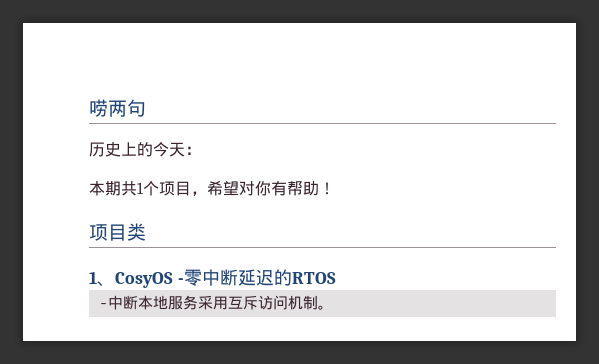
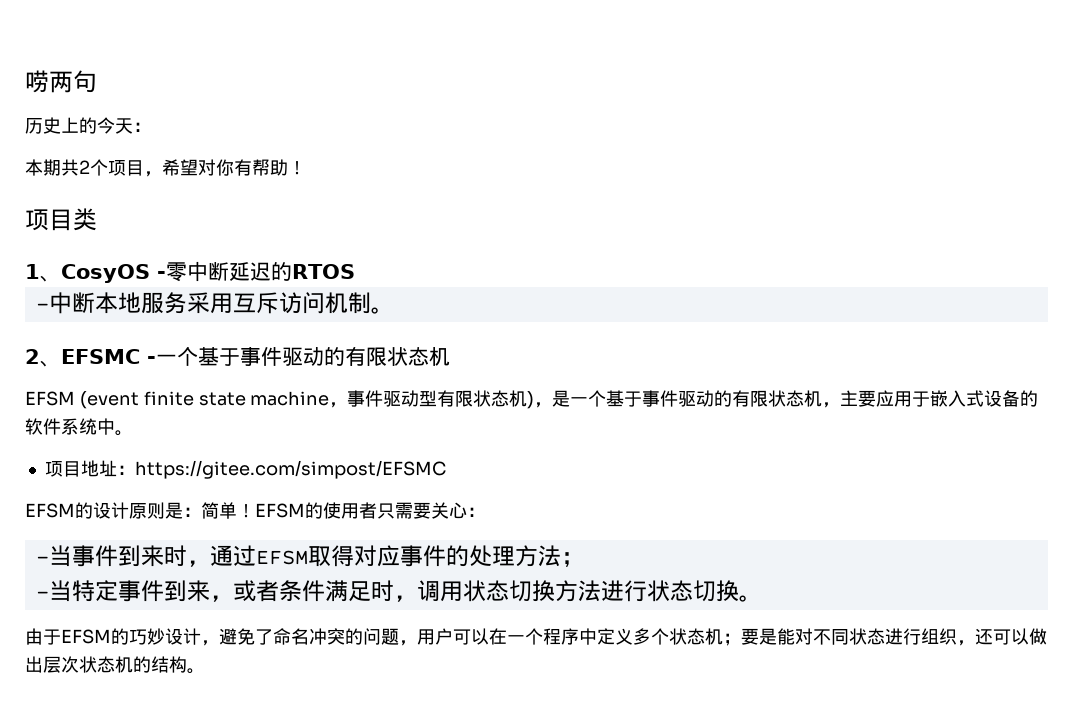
[137,182,143,194] 1 -> [79,160,90,174] 2
(333, 307) none -> [25,346,450,367] [25,390,1039,409] [25,418,133,436] [44,460,446,479] [25,502,485,519] [35,545,584,567] [35,580,762,602] [25,628,1047,646] [25,656,205,674] // 2、EFSMC -一个基于事件驱动的有限状态机 // EFSM (event finite state machine，事件驱动型有限状态机)，是一个基于事件驱动的有限状态机，主要应用于嵌入式设备的软件系统中。 // 项目地址：https://gitee.com/simpost/EFSMC // EFSM的设计原则是：简单！EFSM的使用者只需要关心： // -当事件到来时，通过EFSM取得对应事件的处理方法； // -当特定事件到来，或者条件满足时，调用状态切换方法进行状态切换。 // 由于EFSM的巧妙设计，避免了命名冲突的问题，用户可以在一个程序中定义多个状态机；要是能对不同状态进行组织，还可以做出层次状态机的结构。

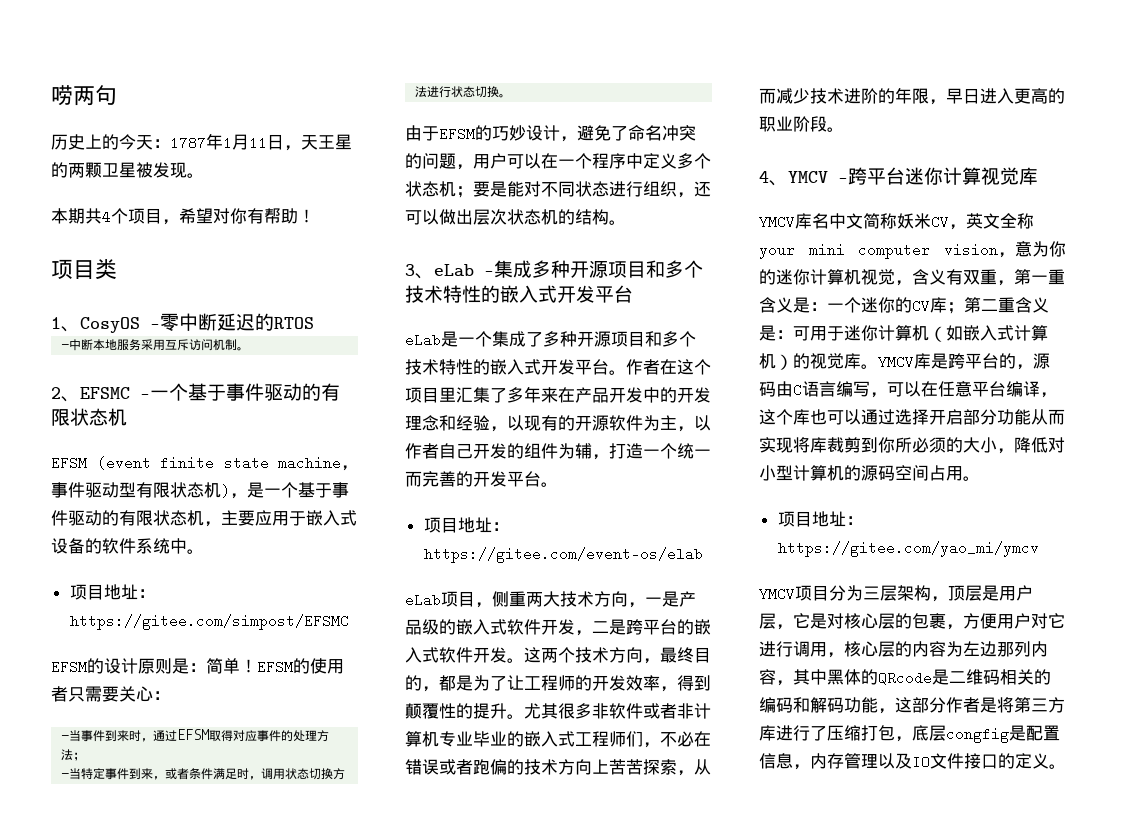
(151, 127) none -> [170,133,352,151] [51,162,204,178] 1787年1月11日，天王星的两颗卫星被发现。
[79,160,90,174] 2 -> [102,210,111,224] 4
(205, 671) none -> [405,260,703,279] [405,285,633,303] [405,331,696,347] [405,359,711,375] [405,386,711,403] [405,415,711,432] [405,443,711,460] [405,471,558,487] [423,517,509,533] [423,547,703,563] [405,591,696,608] [405,619,711,636] [405,647,711,664] [405,675,711,692] [405,703,711,719] [405,731,711,748] [405,759,711,776] [759,87,1065,105] [759,116,844,132] [759,167,1038,186] [759,213,1034,230] [759,241,1066,259] [759,269,1065,286] [759,297,1049,314] [759,325,1048,342] [759,353,1050,370] [759,381,1057,398] [759,409,1065,425] [759,437,1065,454] [759,465,980,481] [777,511,863,527] [777,541,1039,557] [759,585,1033,602] [759,613,1065,630] [759,641,1048,658] [759,669,1051,686] [759,697,1065,714] [759,725,1060,743] [759,753,1066,770] // 3、eLab -集成多种开源项目和多个技术特性的嵌入式开发平台 // eLab是一个集成了多种开源项目和多个技术特性的嵌入式开发平台。作者在这个项目里汇集了多年来在产品开发中的开发理念和经验，以现有的开源软件为主，以作者自己开发的组件为辅，打造一个统一而完善的开发平台。 // 项目地址：https://gitee.com/event-os/elab // eLab项目，侧重两大技术方向，一是产品级的嵌入式软件开发，二是跨平台的嵌入式软件开发。这两个技术方向，最终目的，都是为了让工程师的开发效率，得到颠覆性的提升。尤其很多非软件或者非计算机专业毕业的嵌入式工程师们，不必在错误或者跑偏的技术方向上苦苦探索，从而减少技术进阶的年限，早日进入更高的职业阶段。 // 4、YMCV -跨平台迷你计算视觉库 // YMCV库名中文简称妖米CV，英文全称your mini computer vision，意为你的迷你计算机视觉，含义有双重，第一重含义是：一个迷你的CV库；第二重含义是：可用于迷你计算机（如嵌入式计算机）的视觉库。YMCV库是跨平台的，源码由C语言编写，可以在任意平台编译，这个库也可以通过选择开启部分功能从而实现将库裁剪到你所必须的大小，降低对小型计算机的源码空间占用。 // 项目地址：https://gitee.com/yao_mi/ymcv // YMCV项目分为三层架构，顶层是用户层，它是对核心层的包裹，方便用户对它进行调用，核心层的内容为左边那列内容，其中黑体的QRcode是二维码相关的编码和解码功能，这部分作者是将第三方库进行了压缩打包，底层congfig是配置信息，内存管理以及IO文件接口的定义。

